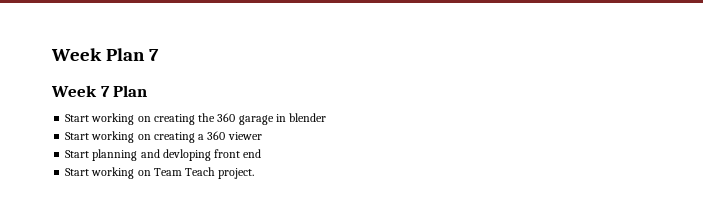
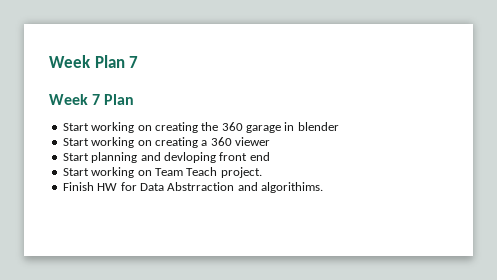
(255, 173) none -> [62,182,323,193] // Finish HW for Data Abstrraction and algorithims.

